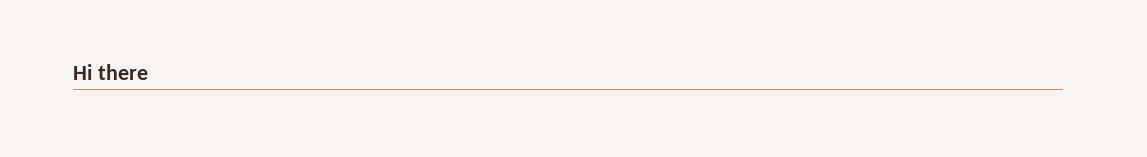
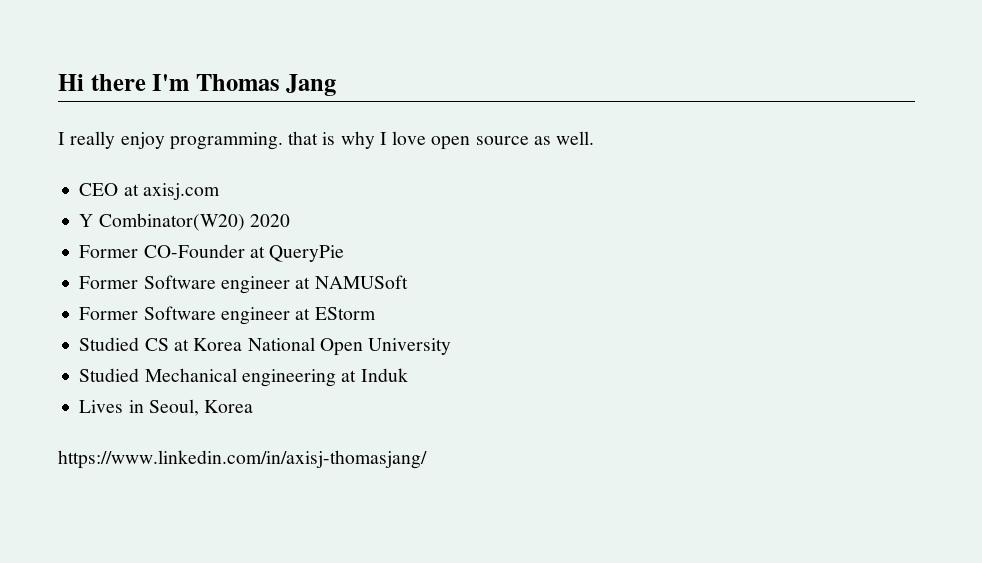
(148, 72) none -> [152,74,337,96] [58,131,595,150] [79,183,220,200] [79,213,290,231] [79,244,345,262] [79,275,408,294] [79,306,376,325] [79,337,452,356] [79,368,408,387] [79,399,254,416] [58,450,427,469] I'm Thomas Jang // I really enjoy programming. that is why I love open source as well. // CEO at axisj.com // Y Combinator(W20) 2020 // Former CO-Founder at QueryPie // Former Software engineer at NAMUSoft // Former Software engineer at EStorm // Studied CS at Korea National Open University // Studied Mechanical engineering at Induk // Lives in Seoul, Korea // https://www.linkedin.com/in/axisj-thomasjang/

